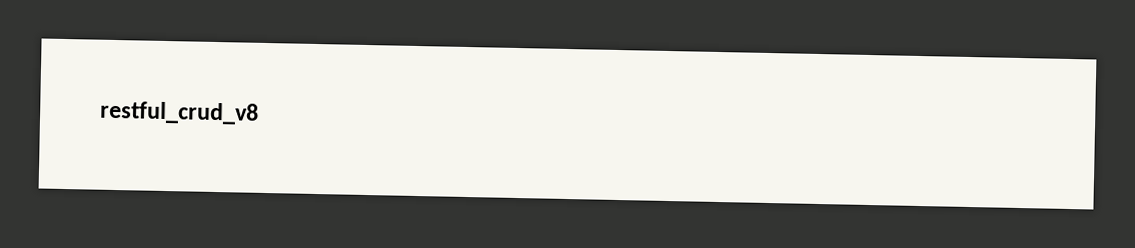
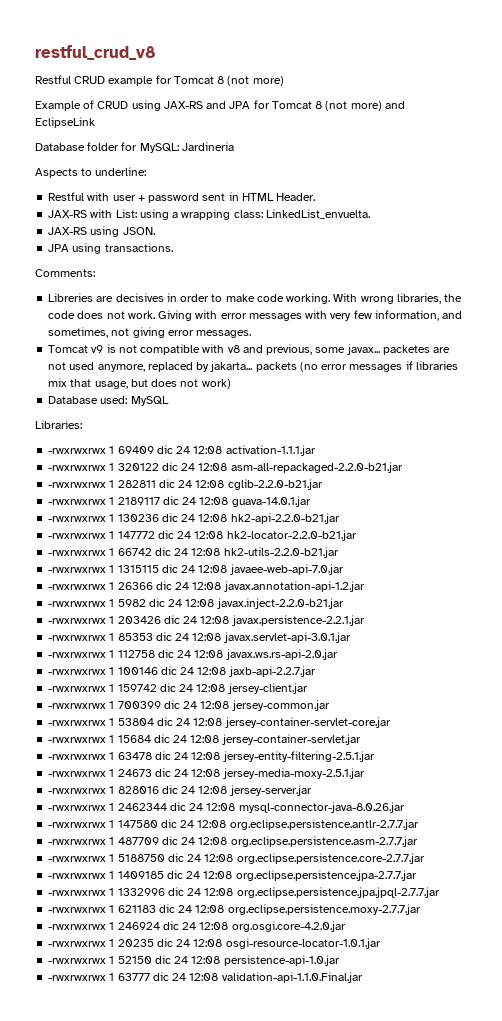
(259, 112) none -> [35,75,284,86] [35,100,405,111] [35,117,95,128] [35,142,234,153] [35,167,147,178] [48,192,316,203] [48,209,370,220] [48,226,155,237] [48,243,173,254] [35,269,95,277] [48,293,463,304] [48,310,463,321] [48,327,252,338] [48,344,451,355] [48,361,458,372] [48,378,231,389] [48,396,169,406] [35,420,82,429] [48,445,316,456] [48,462,403,473] [48,479,323,490] [48,496,311,507] [48,513,340,524] [48,530,357,541] [48,547,339,558] [48,564,344,575] [48,581,365,592] [48,598,344,609] [48,615,365,626] [48,632,351,643] [48,649,338,660] [48,666,316,677] [48,683,308,694] [48,700,330,711] [48,717,391,728] [48,734,361,745] [48,751,375,762] [48,768,365,779] [48,785,312,796] [48,802,405,813] [48,819,419,830] [48,836,418,847] [48,853,425,864] [48,870,417,881] [48,887,440,898] [48,904,421,915] [48,921,346,932] [48,938,381,949] [48,955,340,966] [48,972,363,983] // Restful CRUD example for Tomcat 8 (not more) // Example of CRUD using JAX-RS and JPA for Tomcat 8 (not more) and EclipseLink // Database folder for MySQL: Jardineria // Aspects to underline: // Restful with user + password sent in HTML Header. // JAX-RS with List: using a wrapping class: LinkedList_envuelta. // JAX-RS using JSON. // JPA using transactions. // Comments: // Libreries are decisives in order to make code working. With wrong libraries, the code does not work. Giving with error messages with very few information, and sometimes, not giving error messages. // Tomcat v9 is not compatible with v8 and previous, some javax... packetes are not used anymore, replaced by jakarta... packets (no error messages if libraries mix that usage, but does not work) // Database used: MySQL // Libraries: // -rwxrwxrwx 1 69409 dic 24 12:08 activation-1.1.1.jar // -rwxrwxrwx 1 320122 dic 24 12:08 asm-all-repackaged-2.2.0-b21.jar // -rwxrwxrwx 1 282811 dic 24 12:08 cglib-2.2.0-b21.jar // -rwxrwxrwx 1 2189117 dic 24 12:08 guava-14.0.1.jar // -rwxrwxrwx 1 130236 dic 24 12:08 hk2-api-2.2.0-b21.jar // -rwxrwxrwx 1 147772 dic 24 12:08 hk2-locator-2.2.0-b21.jar // -rwxrwxrwx 1 66742 dic 24 12:08 hk2-utils-2.2.0-b21.jar // -rwxrwxrwx 1 1315115 dic 24 12:08 javaee-web-api-7.0.jar // -rwxrwxrwx 1 26366 dic 24 12:08 javax.annotation-api-1.2.jar // -rwxrwxrwx 1 5982 dic 24 12:08 javax.inject-2.2.0-b21.jar // -rwxrwxrwx 1 203426 dic 24 12:08 javax.persistence-2.2.1.jar // -rwxrwxrwx 1 85353 dic 24 12:08 javax.servlet-api-3.0.1.jar // -rwxrwxrwx 1 112758 dic 24 12:08 javax.ws.rs-api-2.0.jar // -rwxrwxrwx 1 100146 dic 24 12:08 jaxb-api-2.2.7.jar // -rwxrwxrwx 1 159742 dic 24 12:08 jersey-client.jar // -rwxrwxrwx 1 700399 dic 24 12:08 jersey-common.jar // -rwxrwxrwx 1 53804 dic 24 12:08 jersey-container-servlet-core.jar // -rwxrwxrwx 1 15684 dic 24 12:08 jersey-container-servlet.jar // -rwxrwxrwx 1 63478 dic 24 12:08 jersey-entity-filtering-2.5.1.jar // -rwxrwxrwx 1 24673 dic 24 12:08 jersey-media-moxy-2.5.1.jar // -rwxrwxrwx 1 828016 dic 24 12:08 jersey-server.jar // -rwxrwxrwx 1 2462344 dic 24 12:08 mysql-connector-java-8.0.26.jar // -rwxrwxrwx 1 147580 dic 24 12:08 org.eclipse.persistence.antlr-2.7.7.jar // -rwxrwxrwx 1 487709 dic 24 12:08 org.eclipse.persistence.asm-2.7.7.jar // -rwxrwxrwx 1 5188750 dic 24 12:08 org.eclipse.persistence.core-2.7.7.jar // -rwxrwxrwx 1 1409185 dic 24 12:08 org.eclipse.persistence.jpa-2.7.7.jar // -rwxrwxrwx 1 1332996 dic 24 12:08 org.eclipse.persistence.jpa.jpql-2.7.7.jar // -rwxrwxrwx 1 621183 dic 24 12:08 org.eclipse.persistence.moxy-2.7.7.jar // -rwxrwxrwx 1 246924 dic 24 12:08 org.osgi.core-4.2.0.jar // -rwxrwxrwx 1 20235 dic 24 12:08 osgi-resource-locator-1.0.1.jar // -rwxrwxrwx 1 52150 dic 24 12:08 persistence-api-1.0.jar // -rwxrwxrwx 1 63777 dic 24 12:08 validation-api-1.1.0.Final.jar

